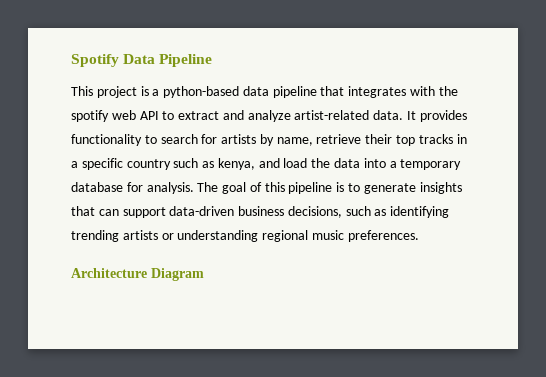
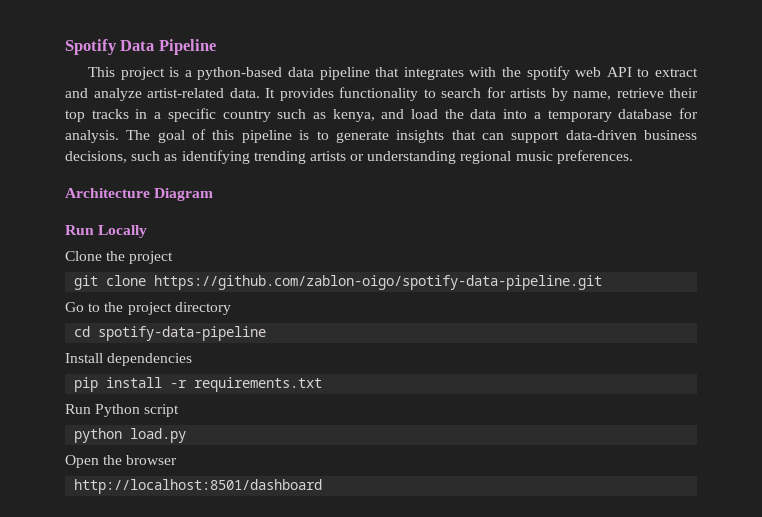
(204, 274) none -> [65,225,148,238] [65,251,174,264] [74,275,603,290] [65,302,231,315] [74,326,267,341] [65,353,193,366] [74,377,323,392] [65,404,180,417] [74,428,187,443] [65,455,178,468] [74,479,323,494] // Run Locally // Clone the project // git clone https://github.com/zablon-oigo/spotify-data-pipeline.git // Go to the project directory // cd spotify-data-pipeline // Install dependencies // pip install -r requirements.txt // Run Python script // python load.py // Open the browser // http://localhost:8501/dashboard

